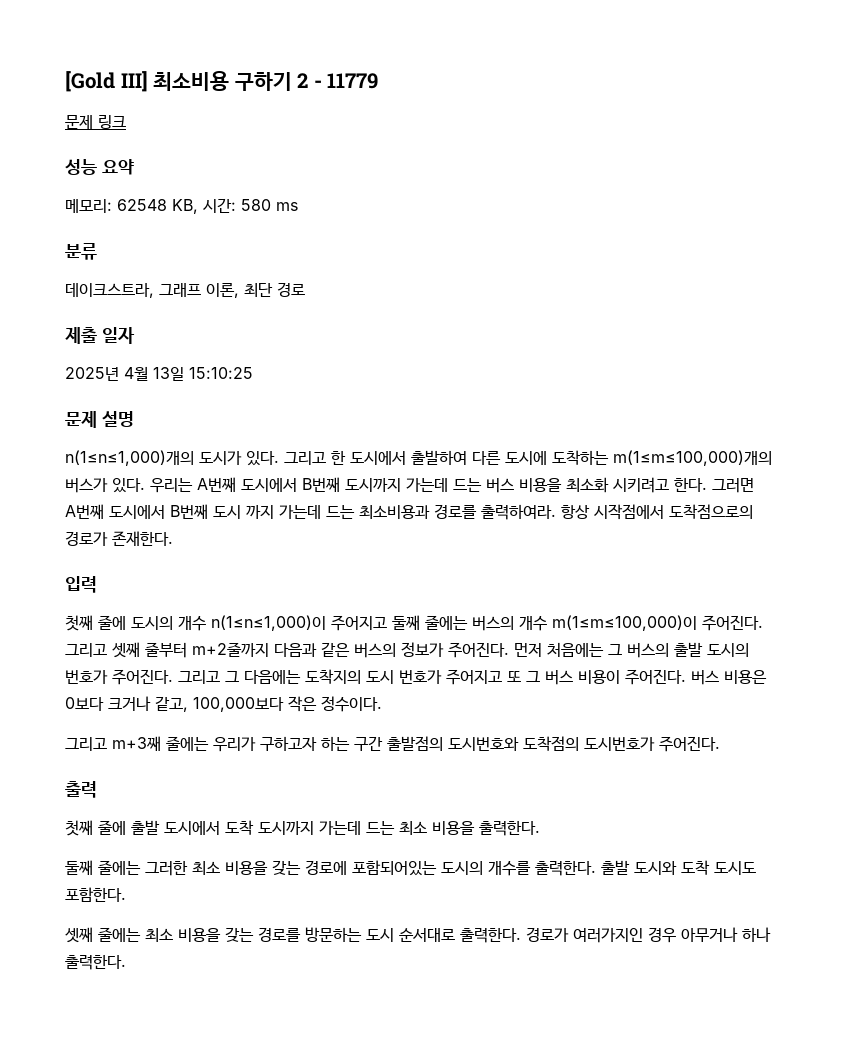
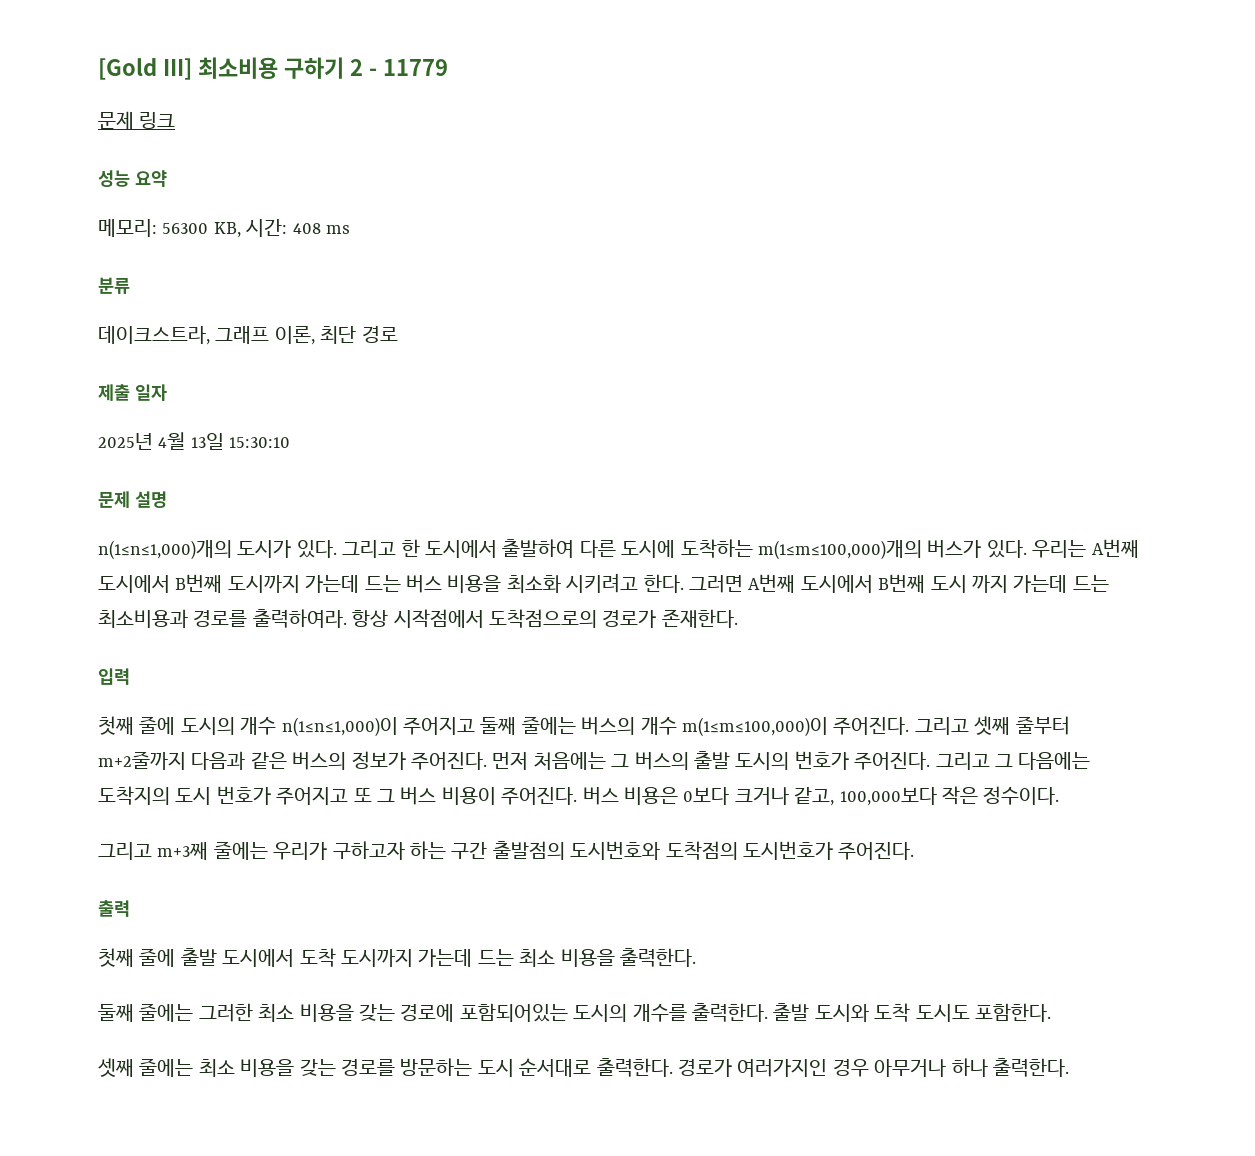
[117,199,167,211] 62548 -> [162,223,209,234] 56300
[241,199,271,211] 580 -> [292,223,321,234] 408
[189,367,253,379] 15:10:25 -> [229,437,291,448] 15:30:10

